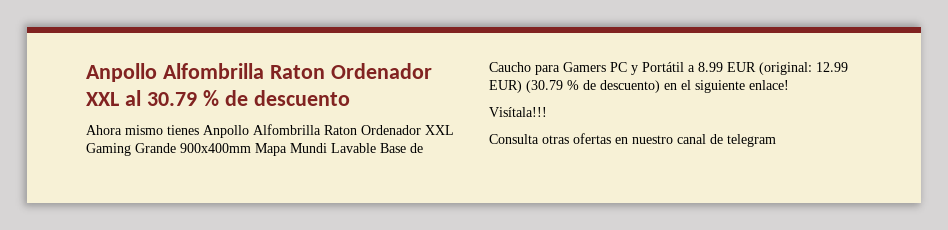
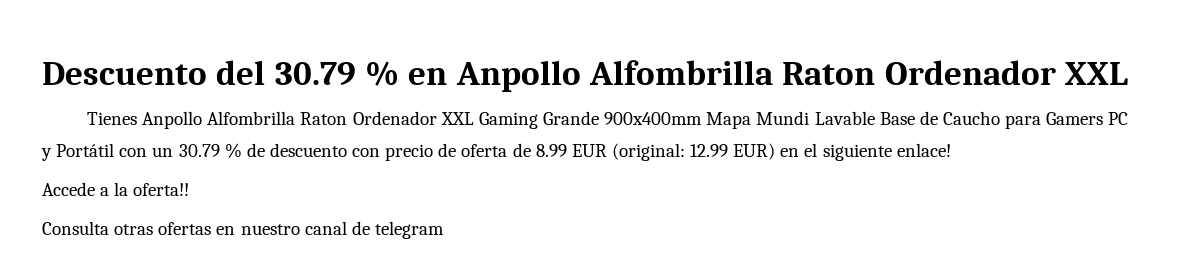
[86,63,432,82] [86,90,350,106] [86,125,199,135] Anpollo Alfombrilla Raton Ordenador XXL al 30.79 % de descuento // Ahora mismo tienes -> [42,60,1128,92] [87,112,138,125] Descuento del 30.79 % en Anpollo Alfombrilla Raton Ordenador XXL // Tienes
[688,65,695,72] a -> [119,143,531,161] con un 30.79 % de descuento con precio de oferta de
[526,80,660,93] (30.79 % de descuento) -> (776, 151) none
[489,107,547,117] Visítala!!! -> [42,182,190,196] Accede a la oferta!!

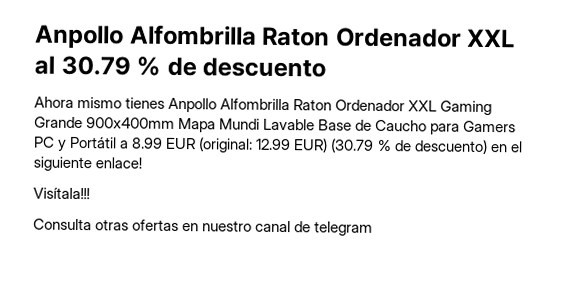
[42,60,1128,92] [87,112,138,125] Descuento del 30.79 % en Anpollo Alfombrilla Raton Ordenador XXL // Tienes -> [34,24,516,49] [34,55,327,78] [34,96,166,109] Anpollo Alfombrilla Raton Ordenador XXL al 30.79 % de descuento // Ahora mismo tienes
[119,143,531,161] con un 30.79 % de descuento con precio de oferta de -> [120,140,130,149] a
(776, 151) none -> [330,138,488,154] (30.79 % de descuento)
[42,182,190,196] Accede a la oferta!! -> [33,187,90,200] Visítala!!!

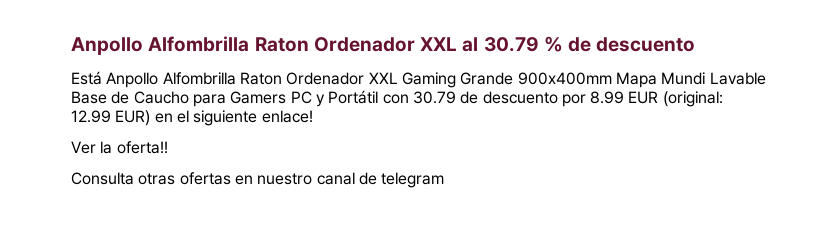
[34,96,166,109] Ahora mismo tienes -> [71,71,102,85] Está
[120,140,130,149] a -> [382,91,586,107] con 30.79 de descuento por
[330,138,488,154] (30.79 % de descuento) -> (151, 118) none
[33,187,90,200] Visítala!!! -> [71,141,168,154] Ver la oferta!!

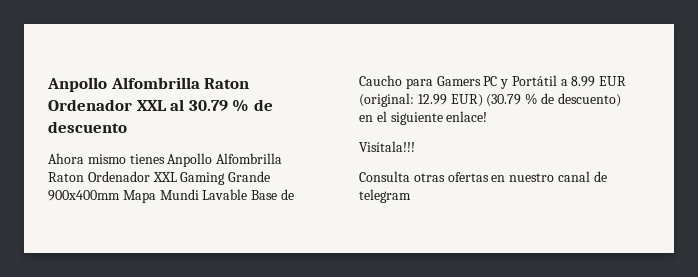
[71,71,102,85] Está -> [48,153,165,164] Ahora mismo tienes
[382,91,586,107] con 30.79 de descuento por -> [560,79,568,86] a
(151, 118) none -> [486,93,621,107] (30.79 % de descuento)
[71,141,168,154] Ver la oferta!! -> [359,141,415,152] Visítala!!!

